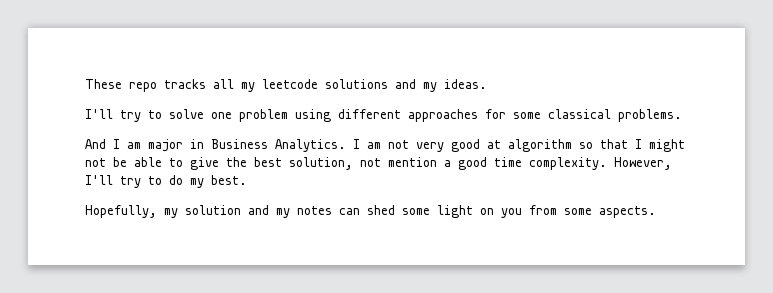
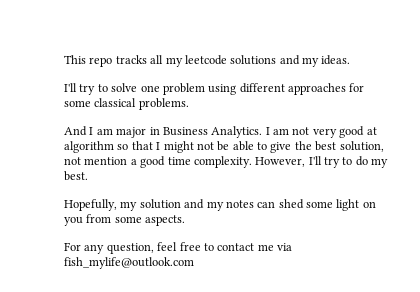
[85,79,122,89] These -> [64,55,86,64] This
(656, 212) none -> [64,242,292,254] [64,257,194,269] // For any question, feel free to contact me via fish_mylife@outlook.com

